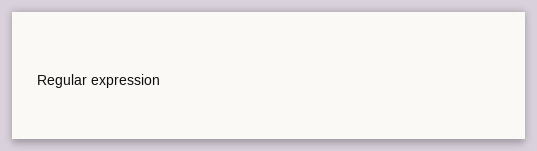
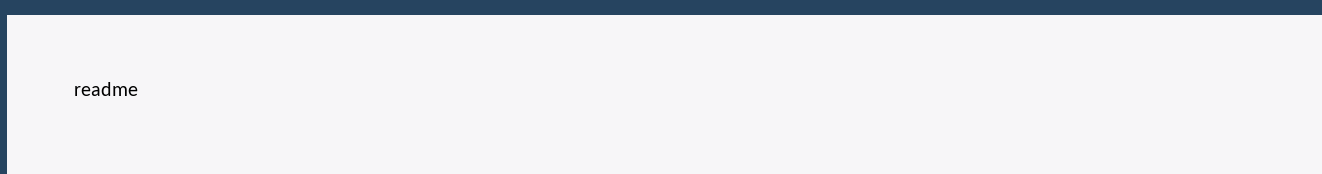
[37,74,160,88] Regular expression -> [74,82,138,96] readme

